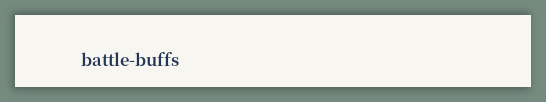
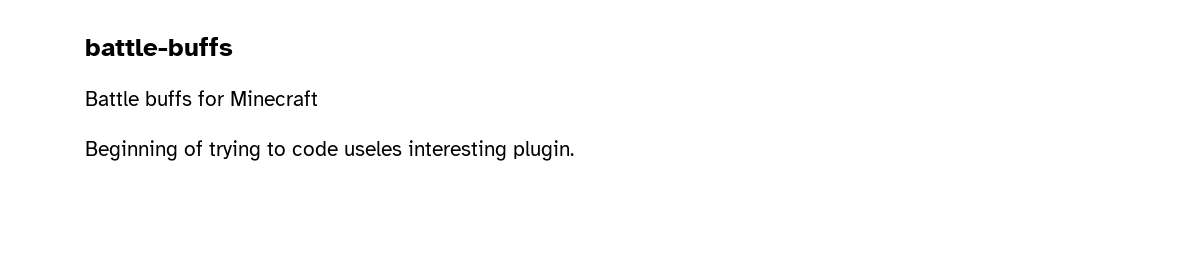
(179, 59) none -> [85,90,318,106] [85,140,574,161] // Battle buffs for Minecraft // Beginning of trying to code useles interesting plugin.

